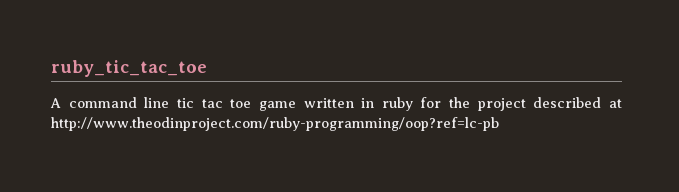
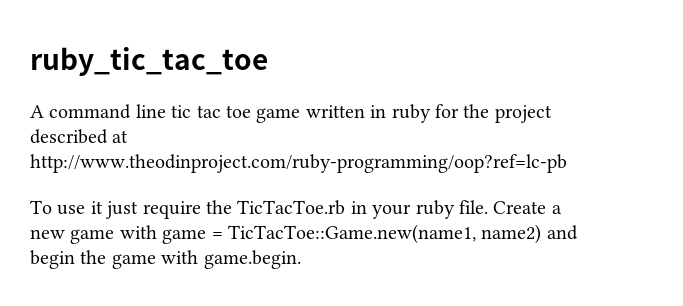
(499, 124) none -> [30,200,562,219] [30,224,578,244] [30,250,301,269] // To use it just require the TicTacToe.rb in your ruby file. Create a new game with game = TicTacToe::Game.new(name1, name2) and begin the game with game.begin.

